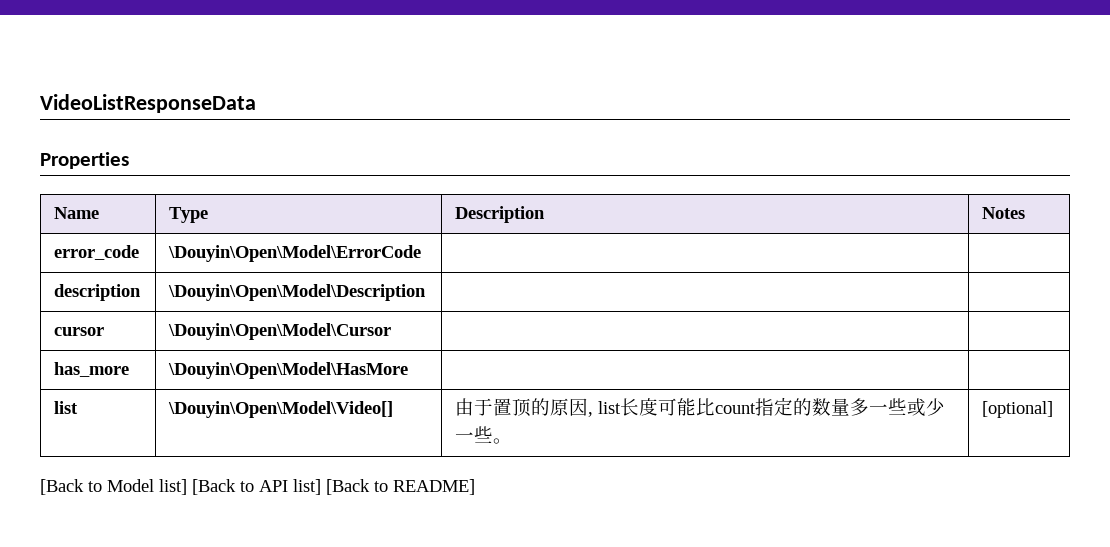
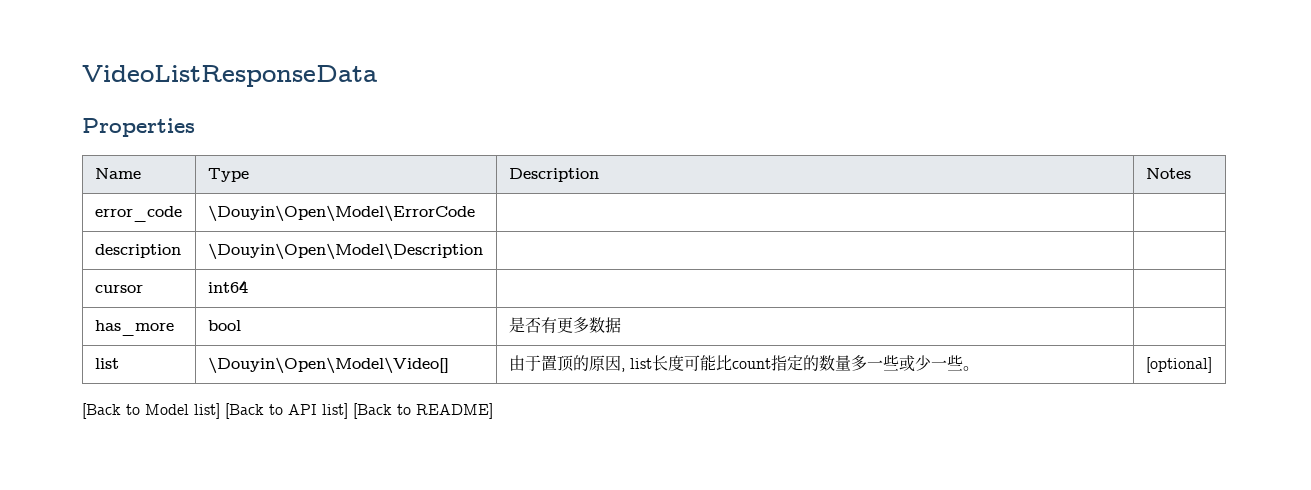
[168,323,392,340] \Douyin\Open\Model\Cursor -> [207,280,248,293] int64
[168,362,409,379] \Douyin\Open\Model\HasMore | -> [207,320,241,331] [508,317,621,333] bool | 是否有更多数据

